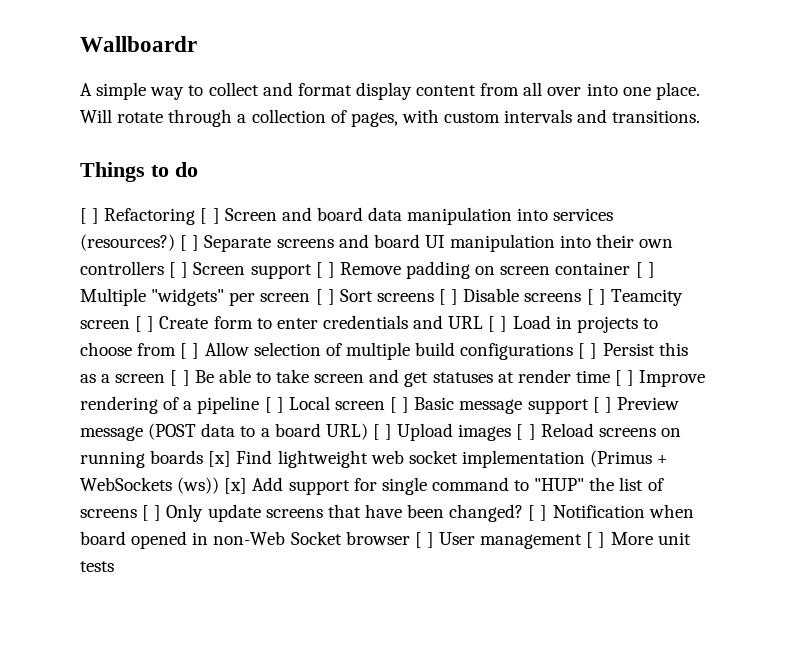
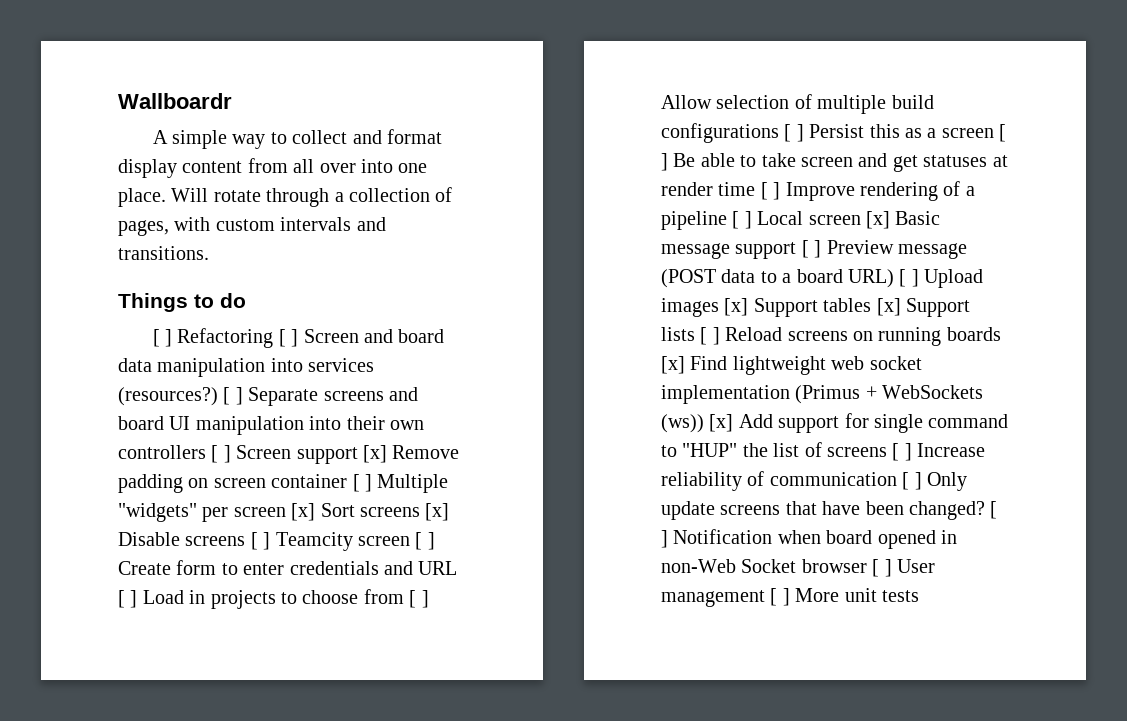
[315,262,335,278] [ ] -> [363,445,387,463] [x]
[315,289,459,305] [ ] Sort screens [ ] -> [291,503,450,521] [x] Sort screens [x]
[390,397,410,413] [ ] -> [866,211,890,229] [x]
(512, 432) none -> [724,298,970,317] [661,327,695,341] [x] Support tables [x] Support lists
(162, 513) none -> [917,443,986,457] [661,471,922,491] Increase reliability of communication [ ]

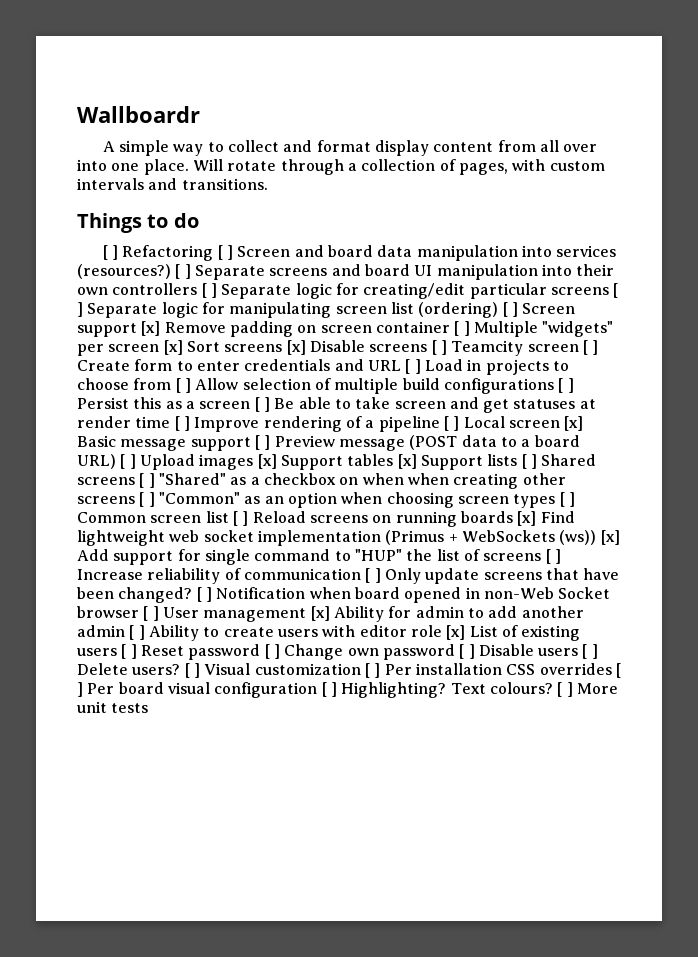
(231, 454) none -> [221,283,619,299] [77,302,518,318] Separate logic for creating/edit particular screens [ ] Separate logic for manipulating screen list (ordering) [ ]
(720, 336) none -> [541,454,597,466] [77,473,566,489] [77,492,575,508] [77,511,249,526] Shared screens [ ] "Shared" as a checkbox on when when creating other screens [ ] "Common" as an option when choosing screen types [ ] Common screen list [ ]
(765, 598) none -> [310,606,584,622] [77,625,581,641] [77,644,598,660] [77,663,621,678] [77,682,553,698] [x] Ability for admin to add another admin [ ] Ability to create users with editor role [x] List of existing users [ ] Reset password [ ] Change own password [ ] Disable users [ ] Delete users? [ ] Visual customization [ ] Per installation CSS overrides [ ] Per board visual configuration [ ] Highlighting? Text colours?

